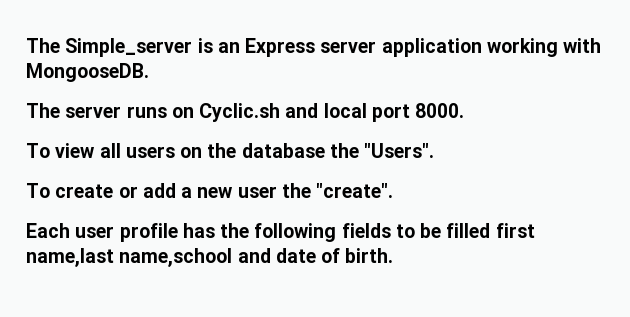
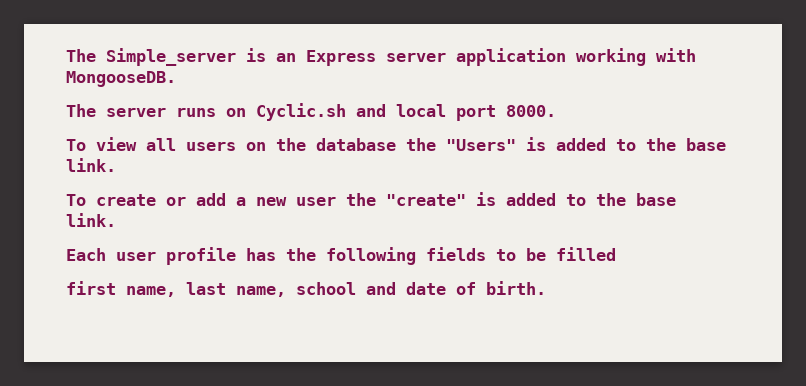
[364,143,435,158] "Users". -> [446,137,726,151] [66,158,116,172] "Users" is added to the base link.
[316,183,394,198] "create". -> [386,192,676,206] [66,213,116,227] "create" is added to the base link.
[495,223,535,238] [26,248,233,267] first name,last name,school -> [66,281,356,297] // first name, last name, school

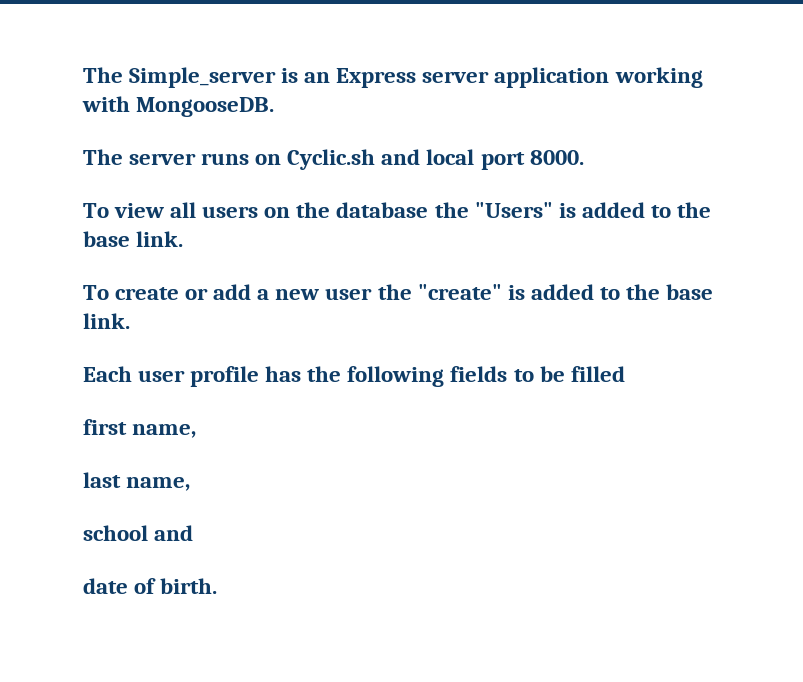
(176, 291) none -> (197, 431) //
(286, 291) none -> (191, 484) //
(396, 288) none -> (194, 533) //

